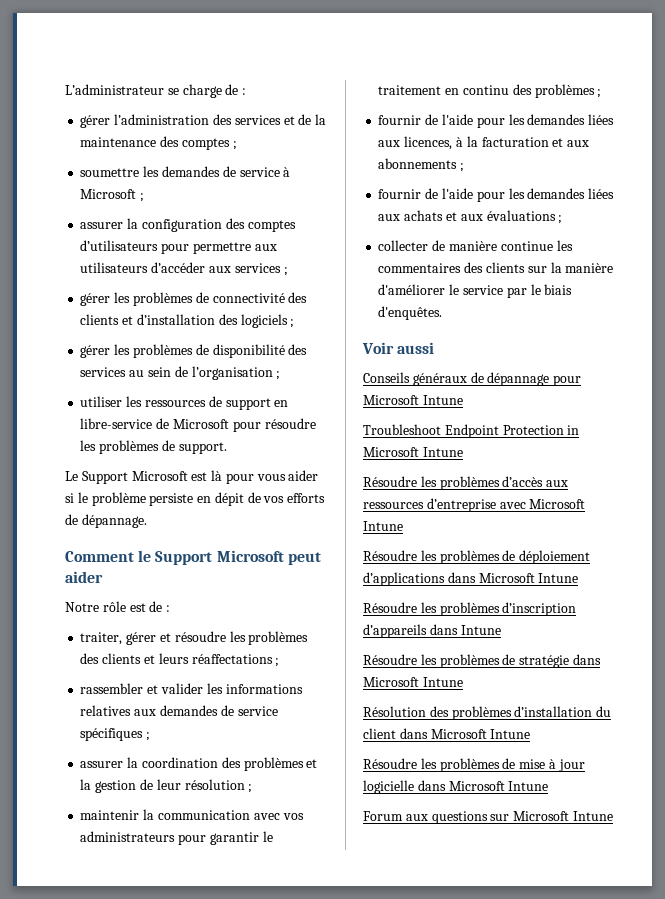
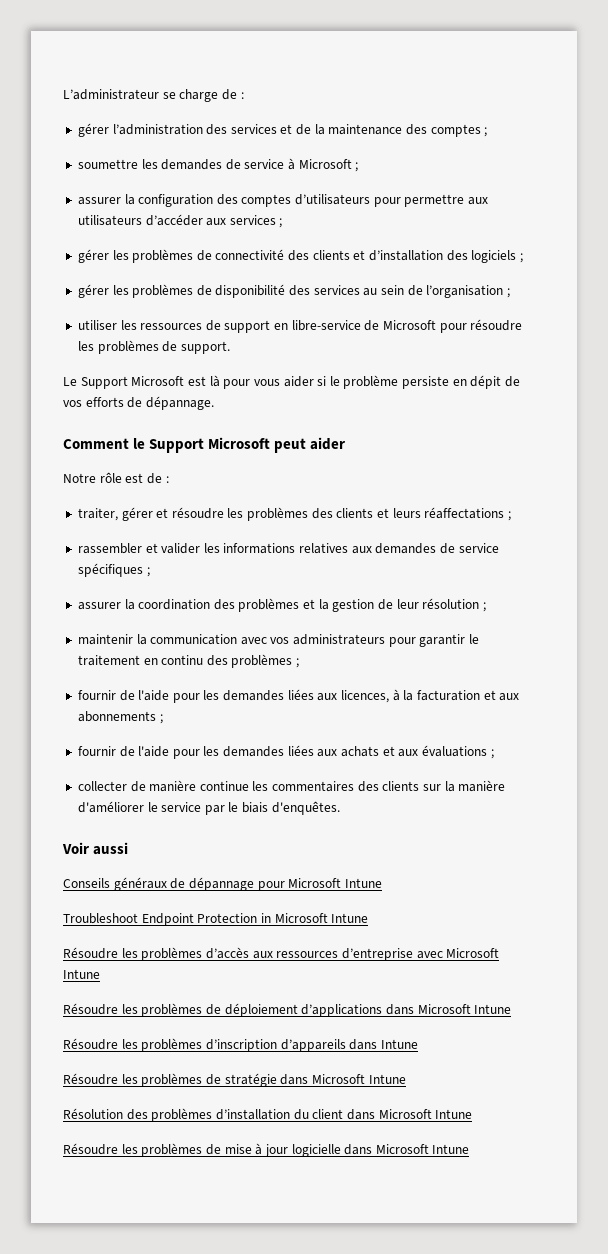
[363,811,613,824] // Forum aux questions sur Microsoft Intune -> (470, 1149) none

